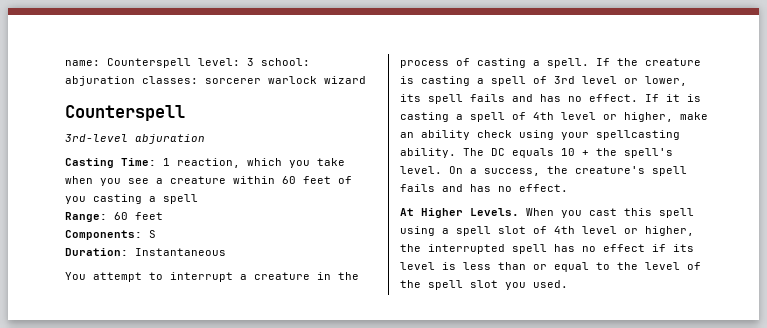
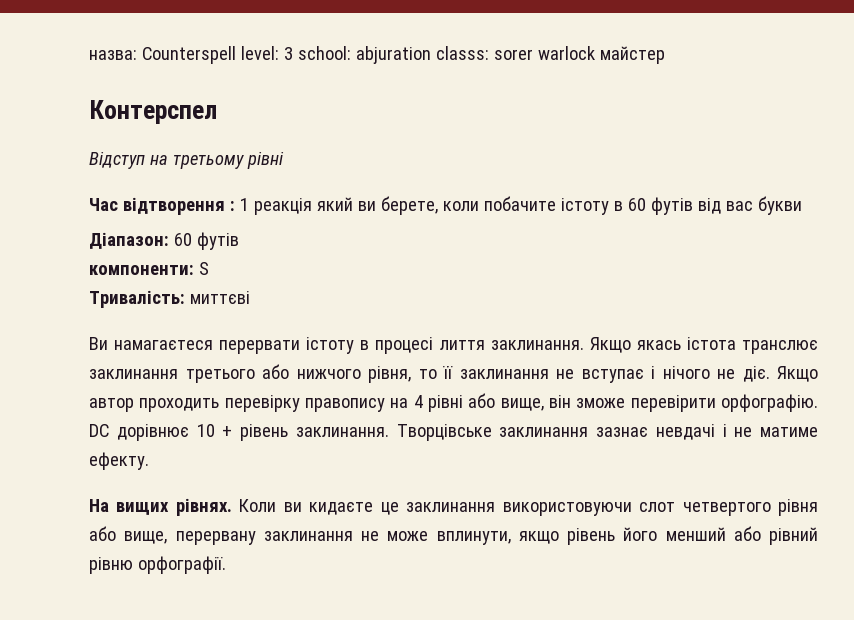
[65,60,100,66] name: -> [89,50,137,60] назва:
[142,76,366,84] [65,105,185,121] [65,134,205,144] [65,158,345,168] [65,176,352,186] [65,194,198,204] [65,212,163,222] [65,230,156,240] [65,248,226,256] [65,272,359,282] [400,58,701,68] [400,76,687,86] [400,94,701,104] [400,112,708,122] [400,130,680,140] [400,148,673,158] [400,166,687,176] [400,184,568,192] [400,208,694,218] [400,226,694,236] [400,244,694,254] [400,262,701,272] [400,280,568,290] classes: sorcerer warlock wizard // Counterspell // 3rd-level abjuration // Casting Time: 1 reaction, which you take when you see a creature within 60 feet of you casting a spell // Range: 60 feet // Components: S // Duration: Instantaneous // You attempt to interrupt a creature in the process of casting a spell. If the creature is casting a spell of 3rd level or lower, its spell fails and has no effect. If it is casting a spell of 4th level or higher, make an ability check using your spellcasting ability. The DC equals 10 + the spell's level. On a success, the creature's spell fails and has no effect. // At Higher Levels. When you cast this spell using a spell slot of 4th level or higher, the interrupted spell has no effect if its level is less than or equal to the level of the spell slot you used. -> [435,46,665,64] [89,100,217,124] [89,152,284,169] [89,196,802,215] [89,232,239,250] [89,262,209,275] [89,290,250,308] [89,337,818,354] [89,364,818,383] [89,393,818,412] [89,424,818,441] [89,452,149,470] [89,498,818,516] [89,526,818,545] [89,556,226,574] classs: sorer warlock майстер // Контерспел // Відступ на третьому рівні // Час відтворення : 1 реакція який ви берете, коли побачите істоту в 60 футів від вас букви // Діапазон: 60 футів // компоненти: S // Тривалість: миттєві // Ви намагаєтеся перервати істоту в процесі лиття заклинання. Якщо якась істота транслює заклинання третього або нижчого рівня, то її заклинання не вступає і нічого не діє. Якщо автор проходить перевірку правопису на 4 рівні або вище, він зможе перевірити орфографію. DC дорівнює 10 + рівень заклинання. Творцівське заклинання зазнає невдачі і не матиме ефекту. // На вищих рівнях. Коли ви кидаєте це заклинання використовуючи слот четвертого рівня або вище, перервану заклинання не може вплинути, якщо рівень його менший або рівний рівню орфографії.

